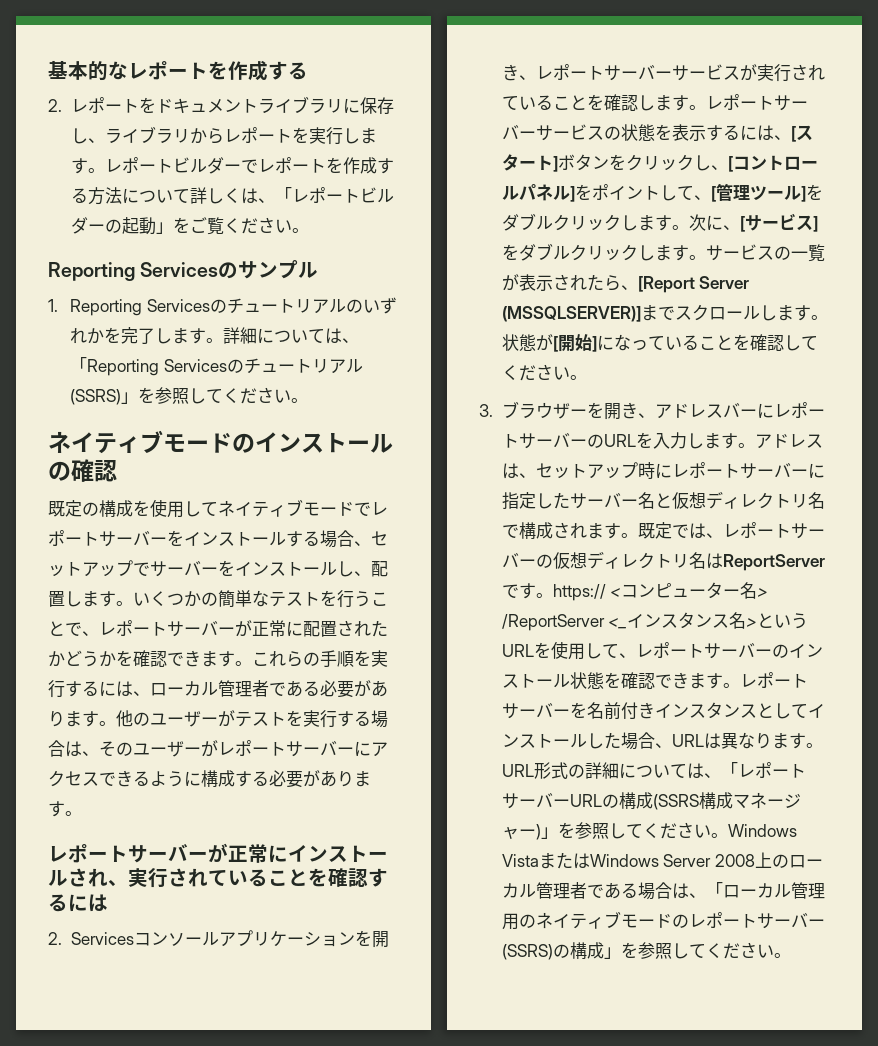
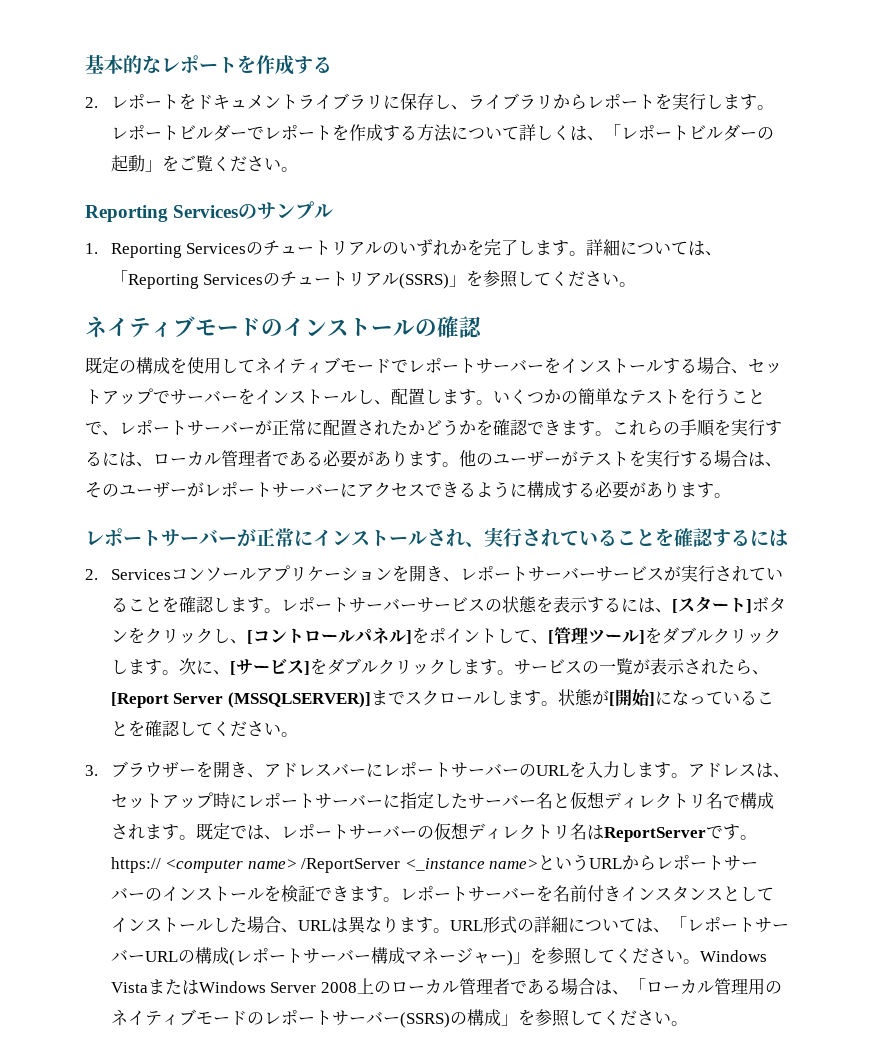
[610,582,769,599] [501,612,809,631] [501,641,636,660] <コンピューター名> /ReportServer <_インスタンス名>というURLを使用して、 -> [165,854,657,873] <computer name> /ReportServer <_instance name>というURLから
[569,672,655,689] 状態を確認 -> [263,885,315,902] を検証
[652,794,699,810] (SSRS -> [228,948,371,966] (レポートサーバー

